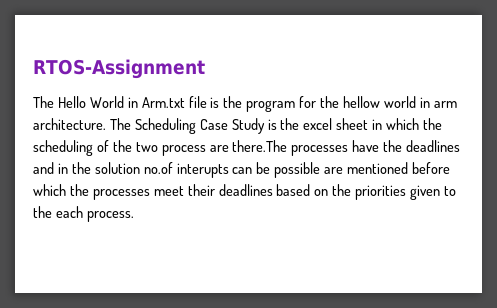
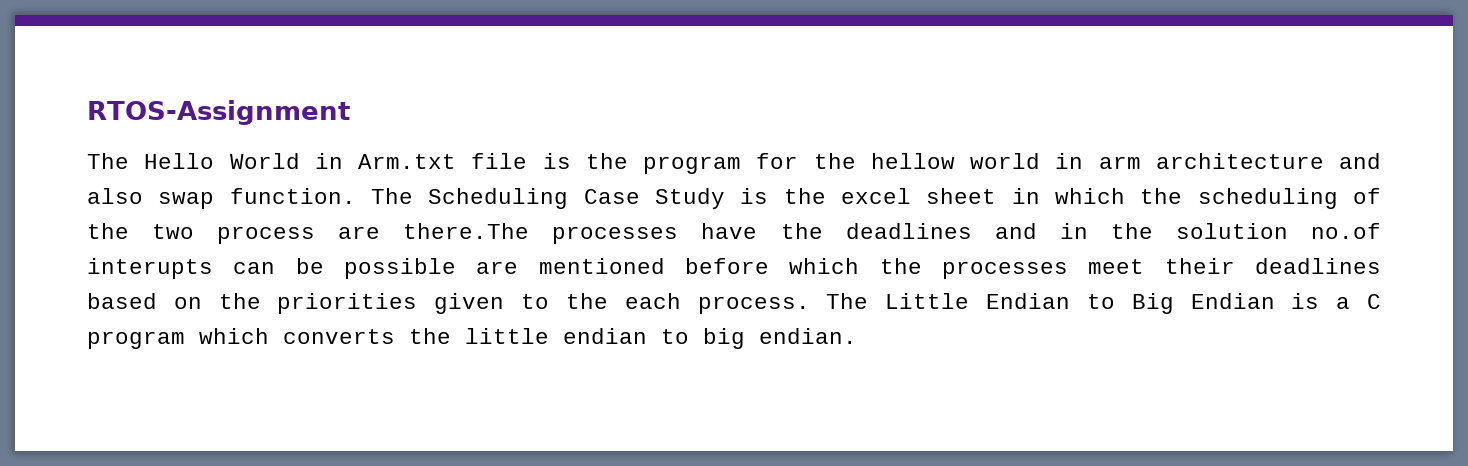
[33,118,106,130] architecture. -> [1155,153,1381,169] [87,188,356,209] architecture and also swap function.
(134, 216) none -> [826,293,1381,314] [87,328,857,349] The Little Endian to Big Endian is a C program which converts the little endian to big endian.

